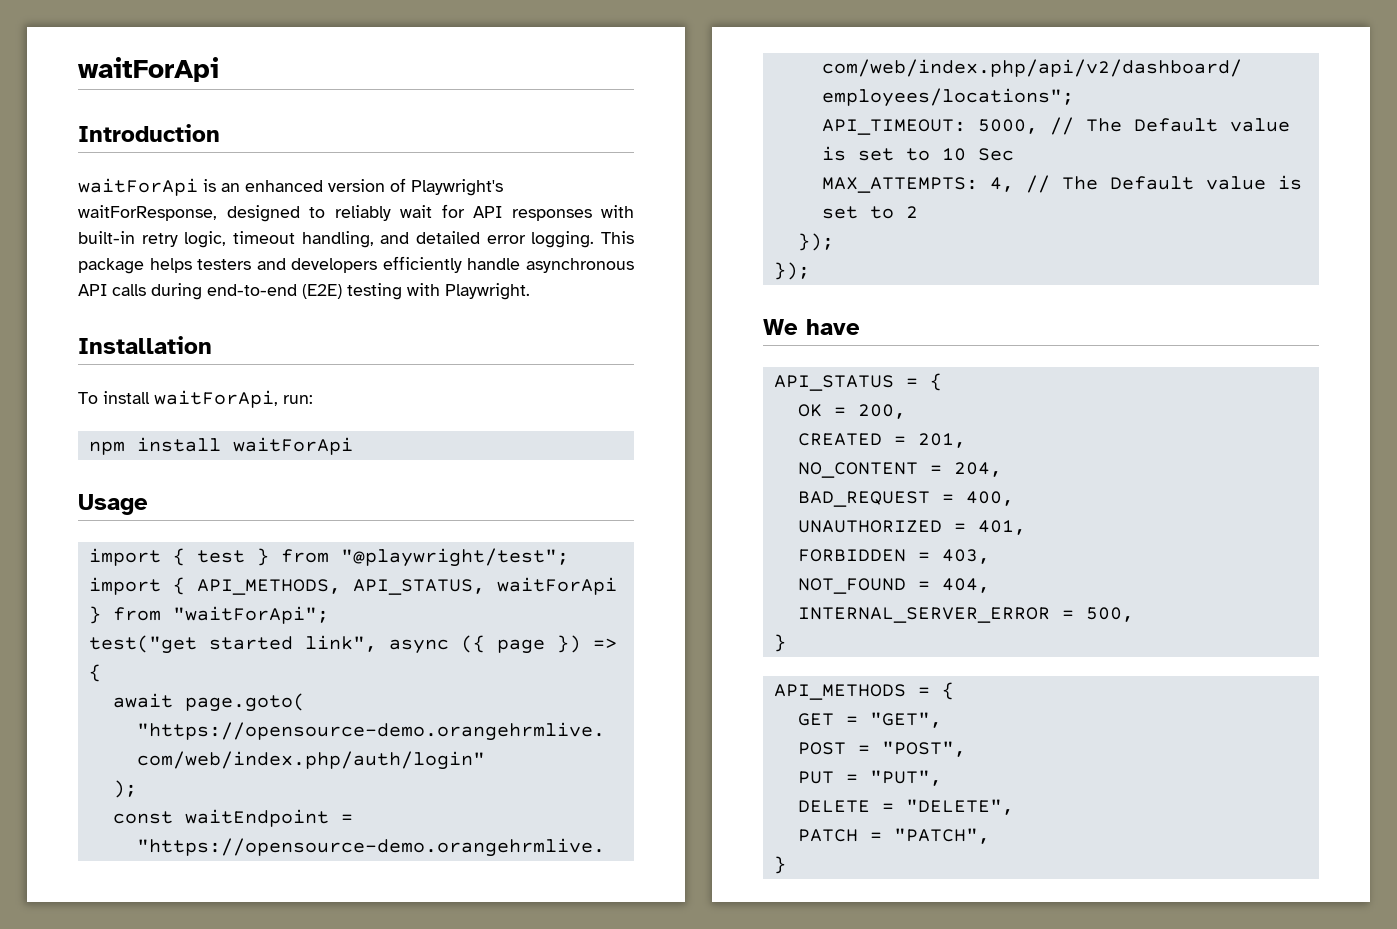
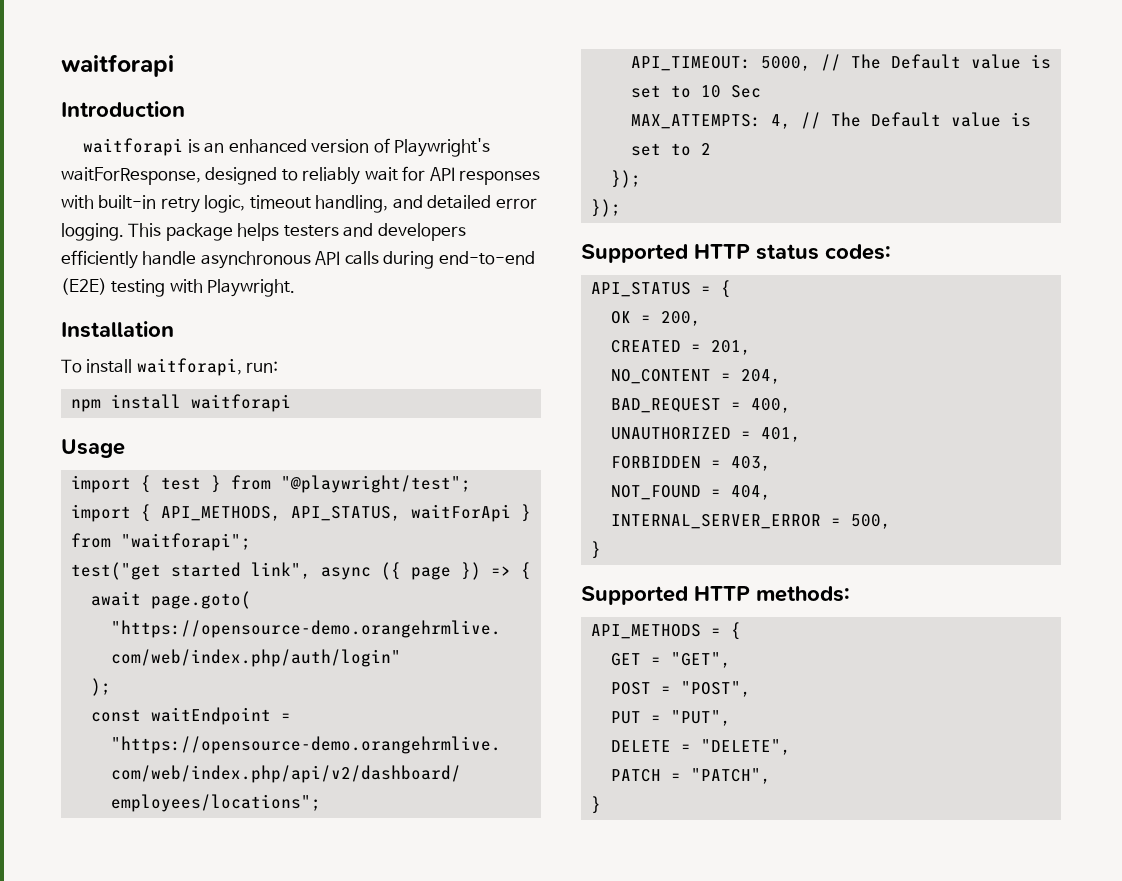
[78,57,219,82] waitForApi -> [61,54,174,77] waitforapi
[78,178,198,196] waitForApi -> [83,138,184,156] waitforapi
[154,390,278,408] waitForApi, -> [136,358,242,376] waitforapi,
[232,437,353,455] waitForApi -> [190,394,291,412] waitforapi
[172,606,329,624] "waitForApi"; -> [120,533,251,551] "waitforapi";
[763,319,860,335] We have -> [581,244,891,263] Supported HTTP status codes:
(786, 643) none -> [581,586,850,605] // Supported HTTP methods:

